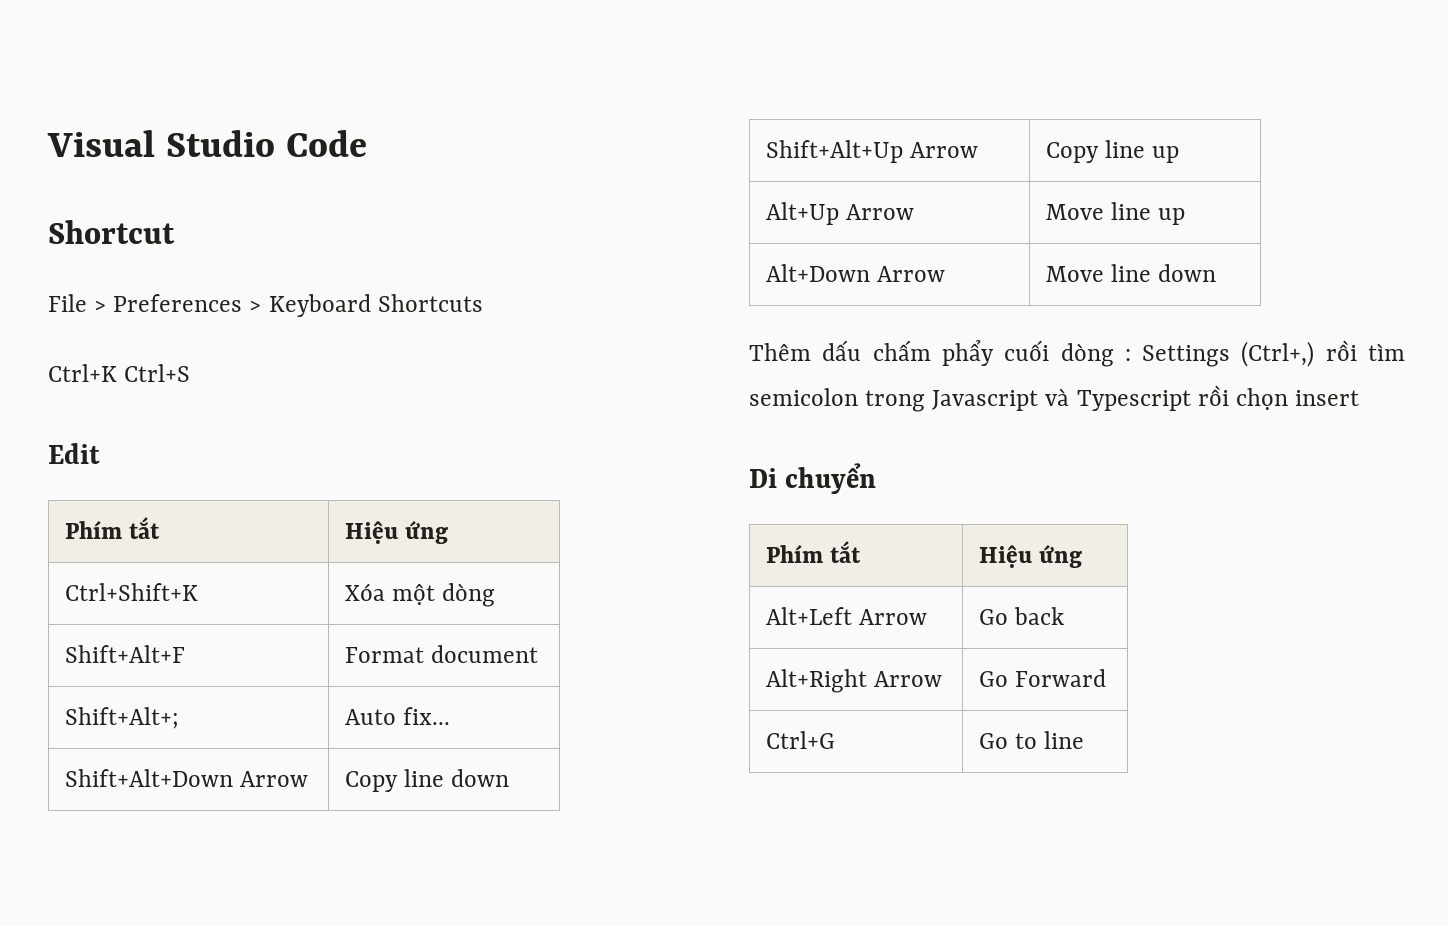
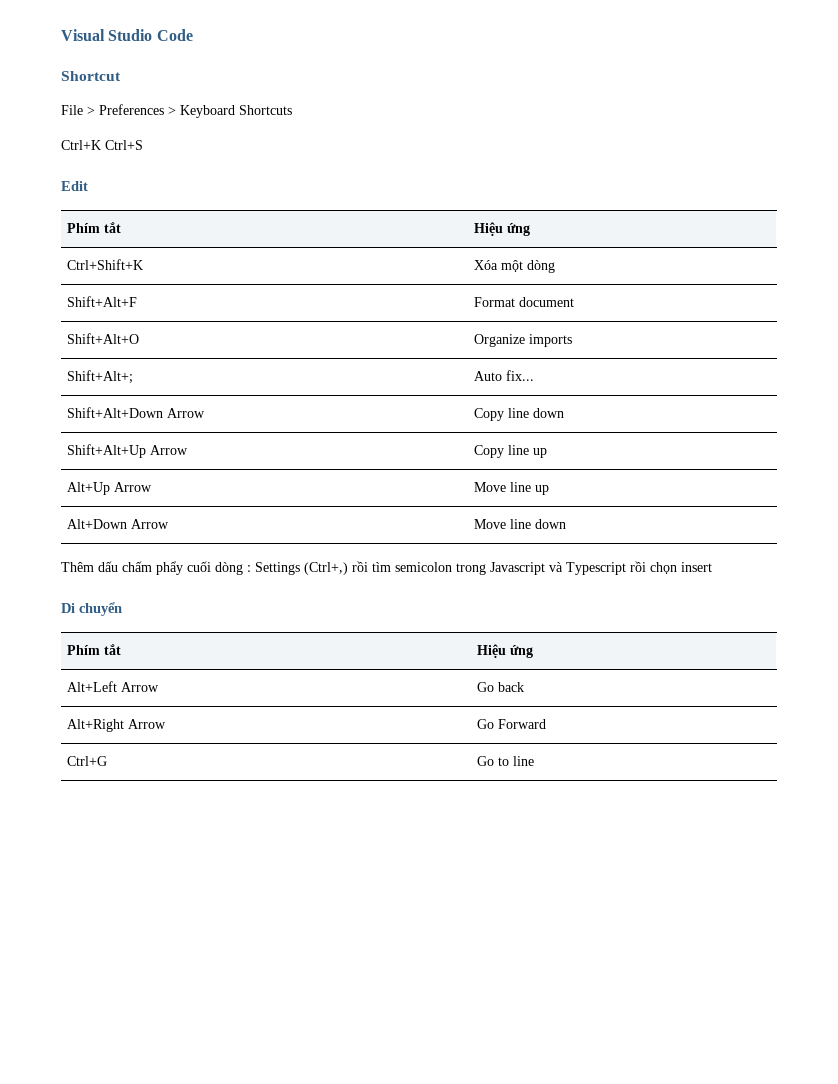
(539, 654) none -> [66,333,139,344] [473,334,572,347] // Shift+Alt+O | Organize imports

